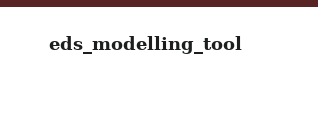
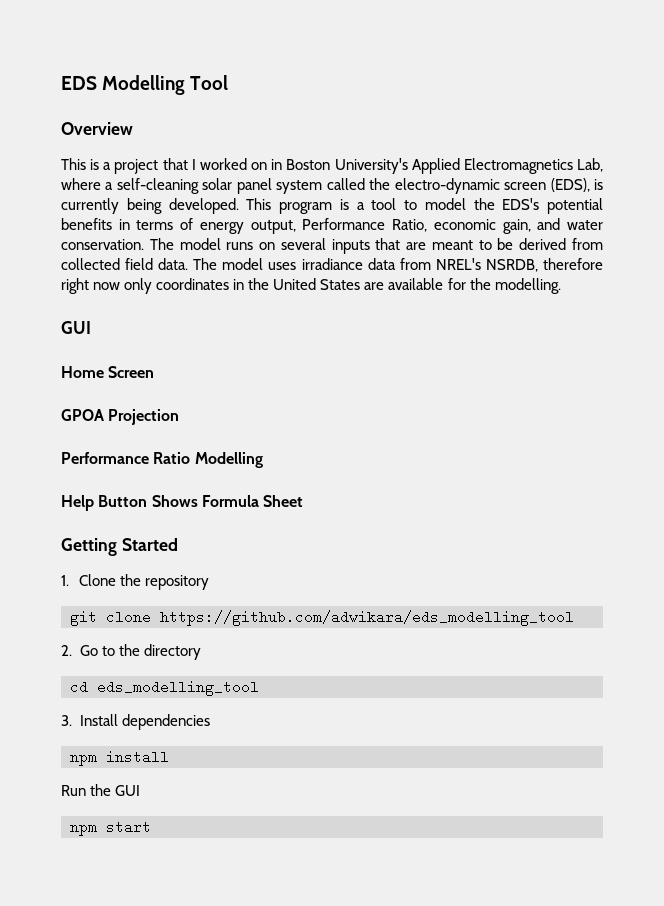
[49,36,242,54] eds_modelling_tool -> [61,75,229,95] [61,122,133,135] [61,158,603,174] [61,178,603,194] [61,198,603,214] [61,218,604,234] [61,238,603,254] [61,258,604,272] [61,278,561,294] [61,321,91,334] [61,366,155,378] [61,409,180,425] [61,452,263,468] [61,495,304,511] [61,538,178,556] [61,574,210,590] [70,610,574,626] [61,644,201,660] [70,680,259,696] [61,714,210,730] [70,750,169,766] [61,784,141,796] [70,820,151,836] EDS Modelling Tool // Overview // This is a project that I worked on in Boston University's Applied Electromagnetics Lab, where a self-cleaning solar panel system called the electro-dynamic screen (EDS), is currently being developed. This program is a tool to model the EDS's potential benefits in terms of energy output, Performance Ratio, economic gain, and water conservation. The model runs on several inputs that are meant to be derived from collected field data. The model uses irradiance data from NREL's NSRDB, therefore right now only coordinates in the United States are available for the modelling. // GUI // Home Screen // GPOA Projection // Performance Ratio Modelling // Help Button Shows Formula Sheet // Getting Started // 1. Clone the repository // git clone https://github.com/adwikara/eds_modelling_tool // 2. Go to the directory // cd eds_modelling_tool // 3. Install dependencies // npm install // Run the GUI // npm start

